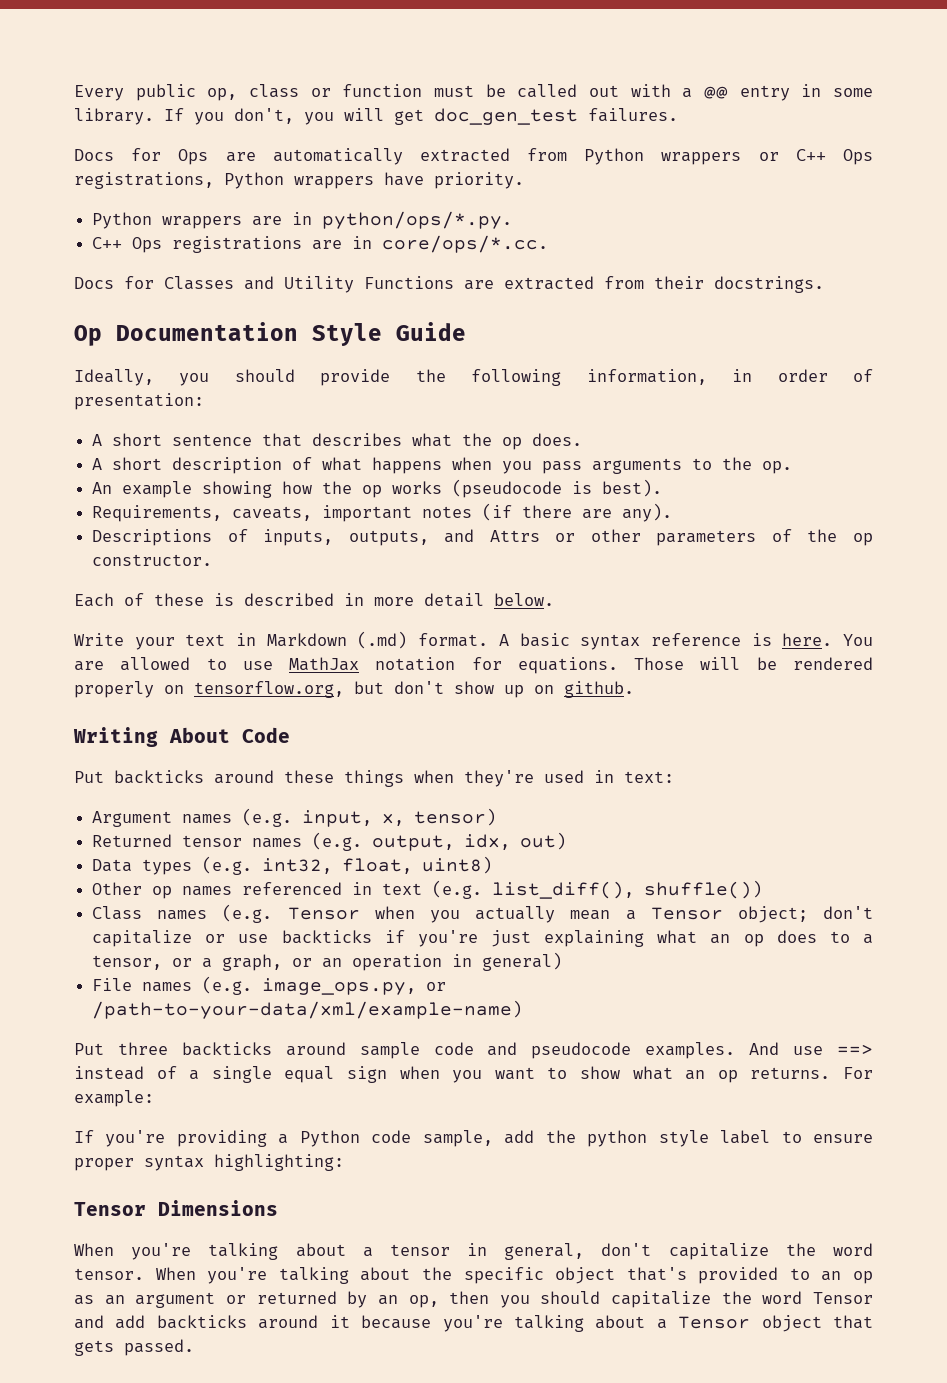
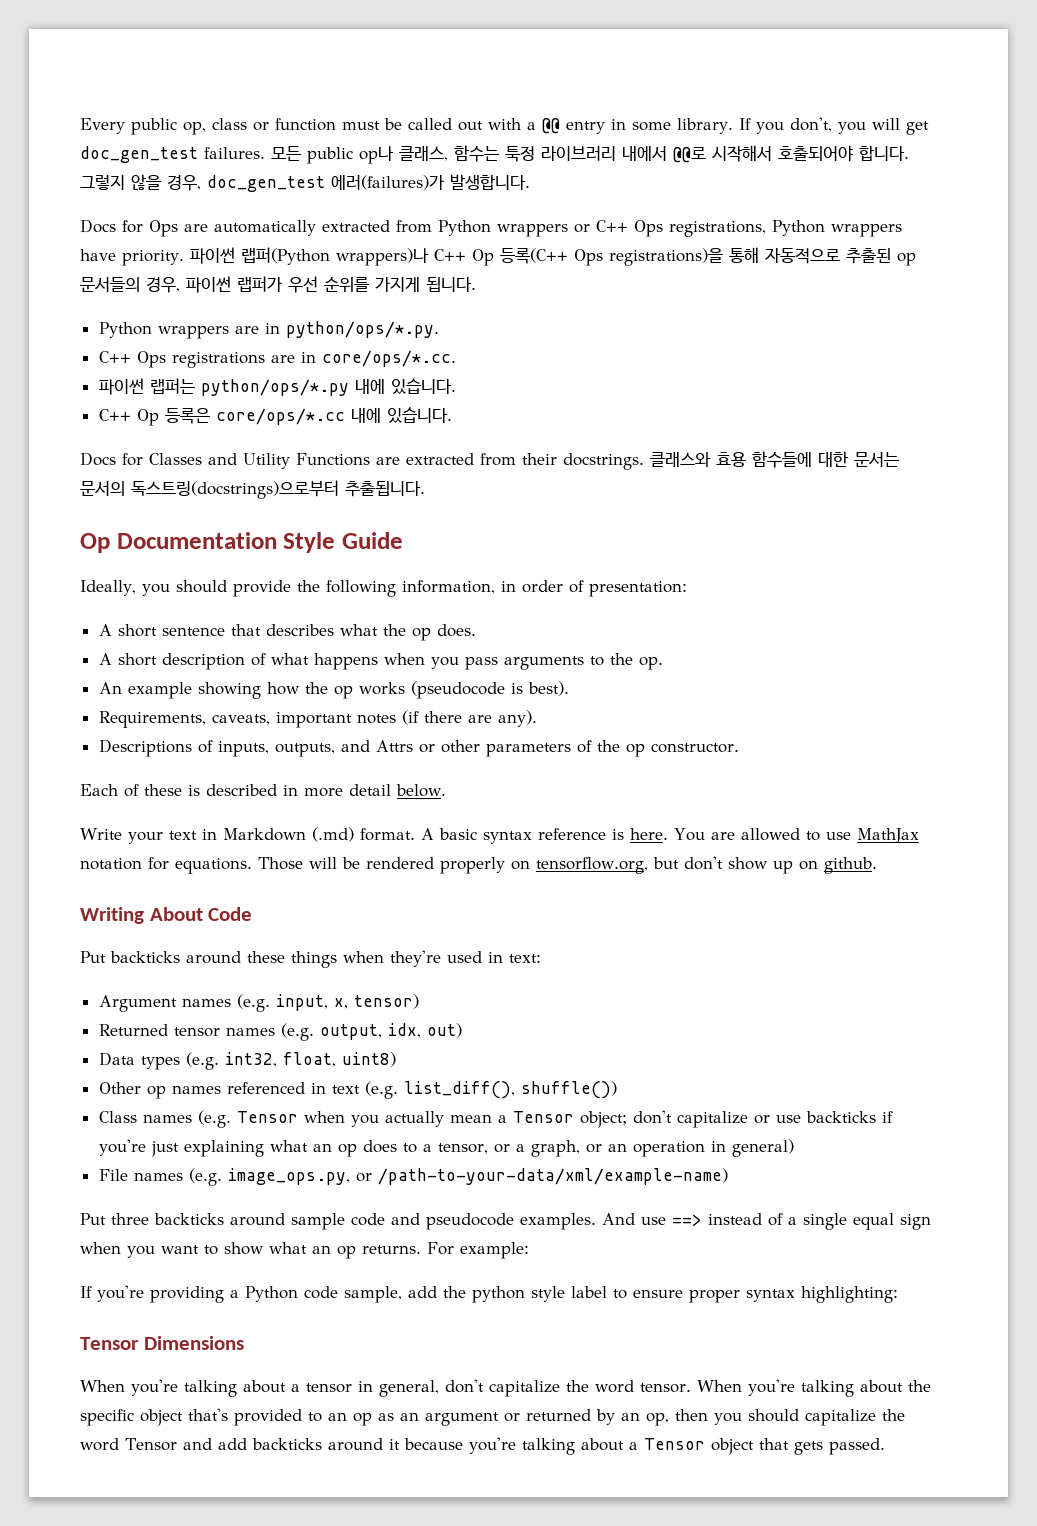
(678, 115) none -> [271,145,909,164] [80,174,530,192] 모든 public op나 클래스, 함수는 툭정 라이브러리 내에서 @@로 시작해서 호출되어야 합니다. 그렇지 않을 경우, doc_gen_test 에러(failures)가 발생합니다.
(524, 180) none -> [189,247,916,266] [80,276,476,293] 파이썬 랩퍼(Python wrappers)나 C++ Op 등록(C++ Ops registrations)을 통해 자동적으로 추출된 op 문서들의 경우, 파이썬 랩퍼가 우선 순위를 가지게 됩니다.
(549, 244) none -> [98,378,456,396] [98,407,452,426] // 파이썬 랩퍼는 python/ops/*.py 내에 있습니다. // C++ Op 등록은 core/ops/*.cc 내에 있습니다.
(824, 284) none -> [650,451,899,468] [80,480,425,499] 클래스와 효용 함수들에 대한 문서는 문서의 독스트링(docstrings)으로부터 추출됩니다.

